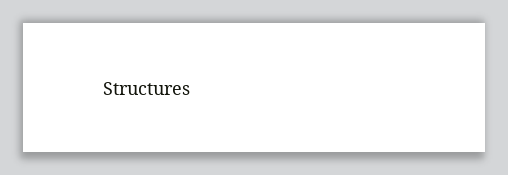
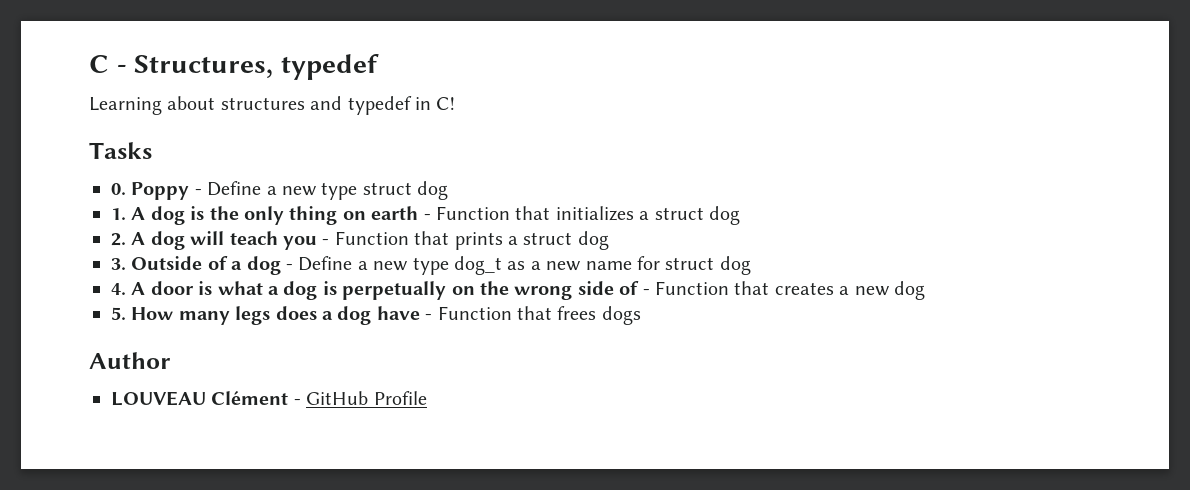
[103,82,190,95] Structures -> [89,54,379,80] [89,96,456,115] [89,142,152,159] [111,181,449,200] [111,206,740,225] [111,231,609,250] [111,256,751,275] [111,281,925,300] [111,306,641,325] [89,352,171,369] [111,391,427,406] C - Structures, typedef // Learning about structures and typedef in C! // Tasks // 0. Poppy - Define a new type struct dog // 1. A dog is the only thing on earth - Function that initializes a struct dog // 2. A dog will teach you - Function that prints a struct dog // 3. Outside of a dog - Define a new type dog_t as a new name for struct dog // 4. A door is what a dog is perpetually on the wrong side of - Function that creates a new dog // 5. How many legs does a dog have - Function that frees dogs // Author // LOUVEAU Clément - GitHub Profile

